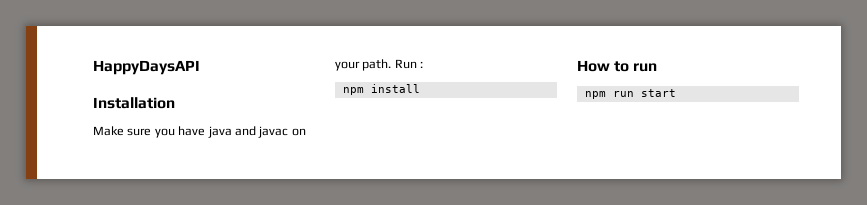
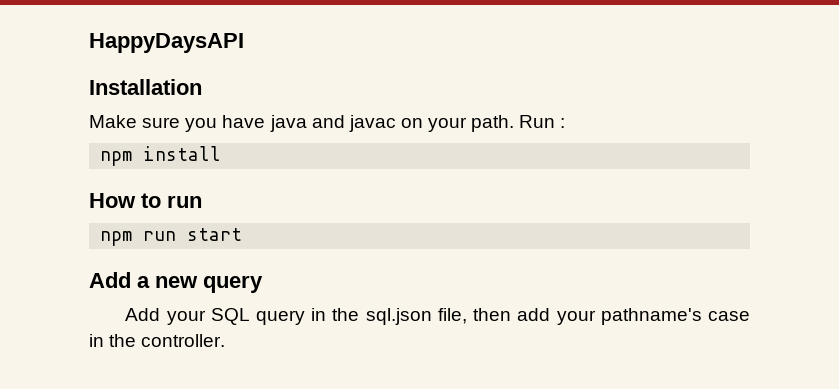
(676, 93) none -> [89,272,263,293] [125,308,750,325] [89,334,226,347] // Add a new query // Add your SQL query in the sql.json file, then add your pathname's case in the controller.

